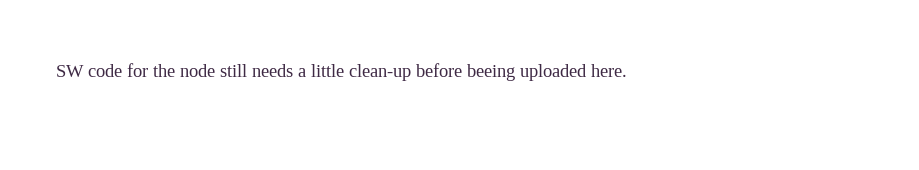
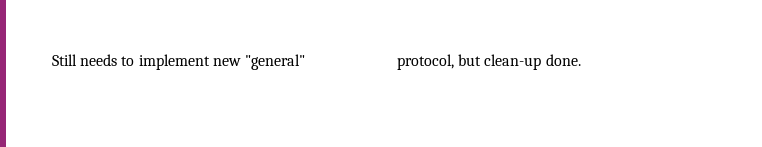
[56,63,627,81] SW code for the node still needs a little clean-up before beeing uploaded here. -> [52,54,581,70] Still needs to implement new "general" protocol, but clean-up done.

